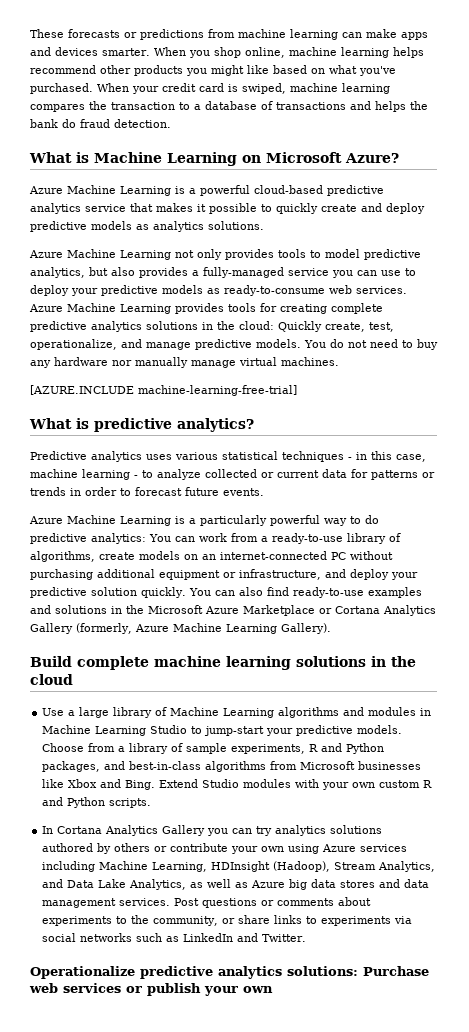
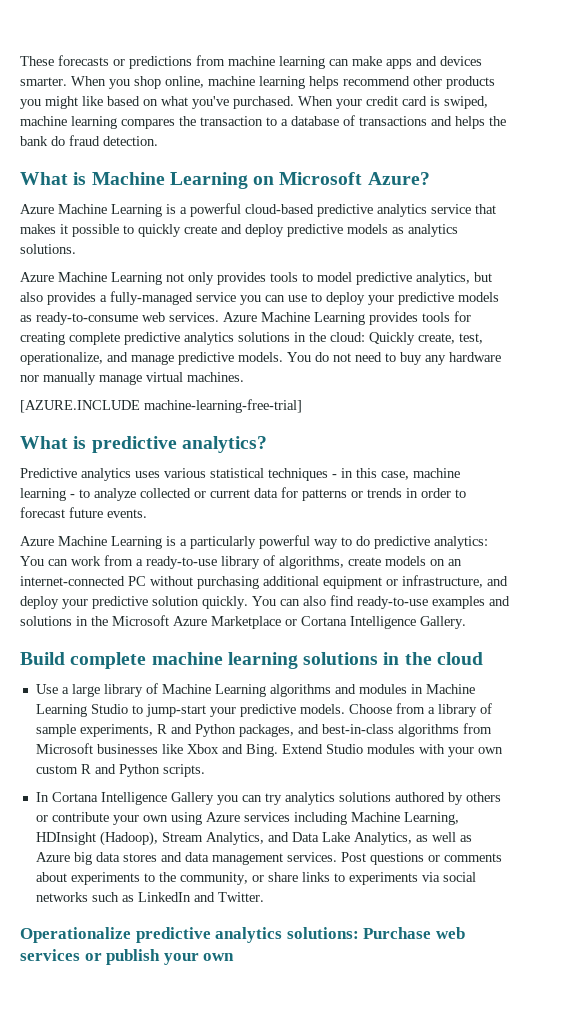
[383,605,436,616] [30,623,331,634] Analytics Gallery (formerly, Azure Machine Learning Gallery). -> [350,616,466,629] Intelligence Gallery.
[105,825,159,836] Analytics -> [100,792,167,805] Intelligence

